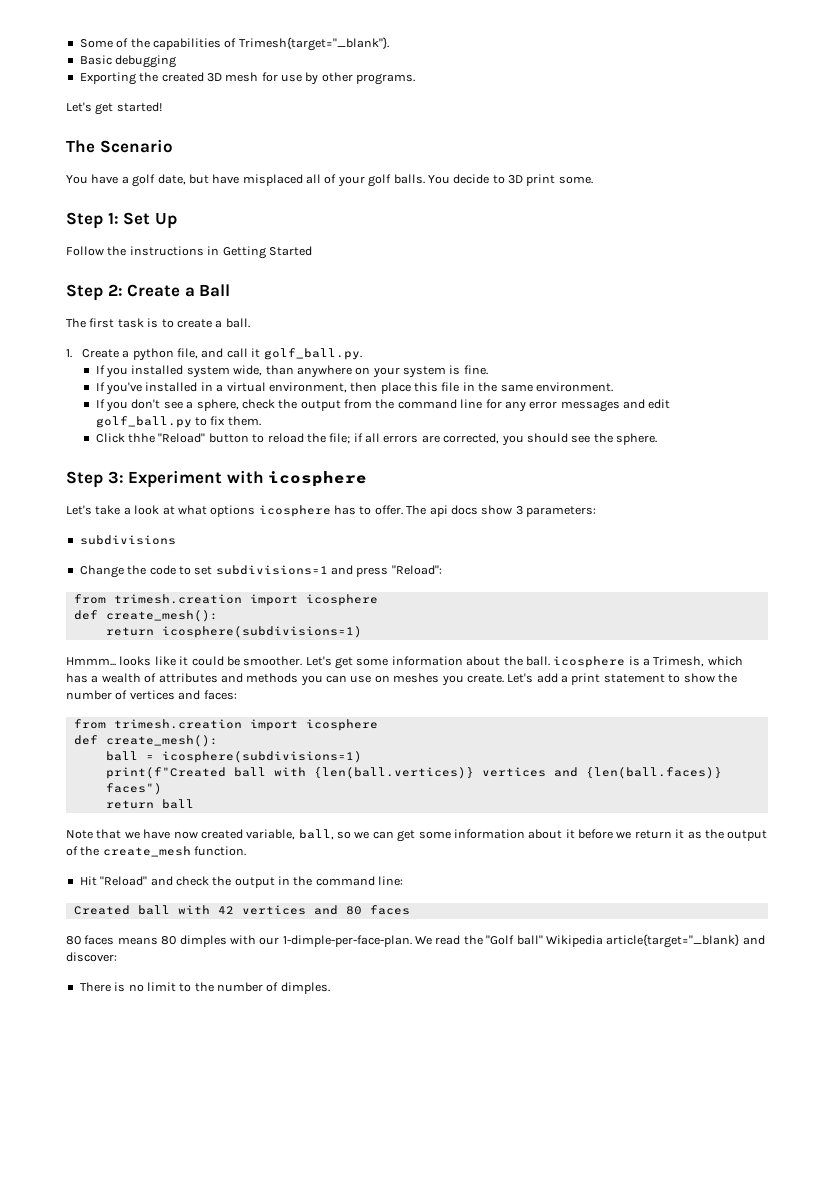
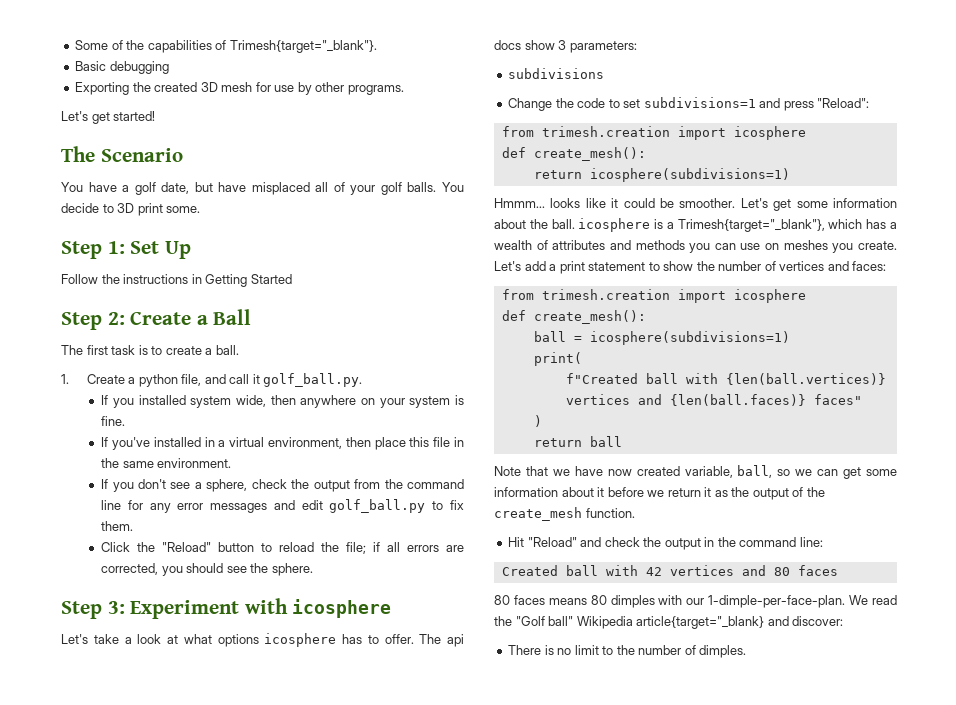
[265,365,294,375] than -> [270,395,296,405] then
[128,433,156,443] thhe -> [137,542,156,552] the
[653,656,705,667] Trimesh, -> [677,219,825,232] Trimesh{target="_blank"},
[105,767,226,779] print(f"Created -> [533,352,582,366] [565,373,638,384] print( // f"Created
[105,783,162,795] faces") -> [813,394,862,405] [533,415,542,427] faces" // )

